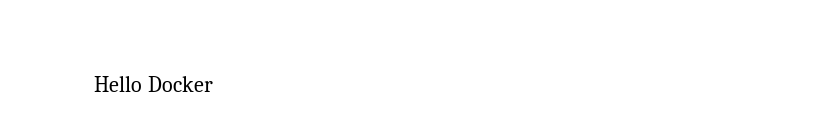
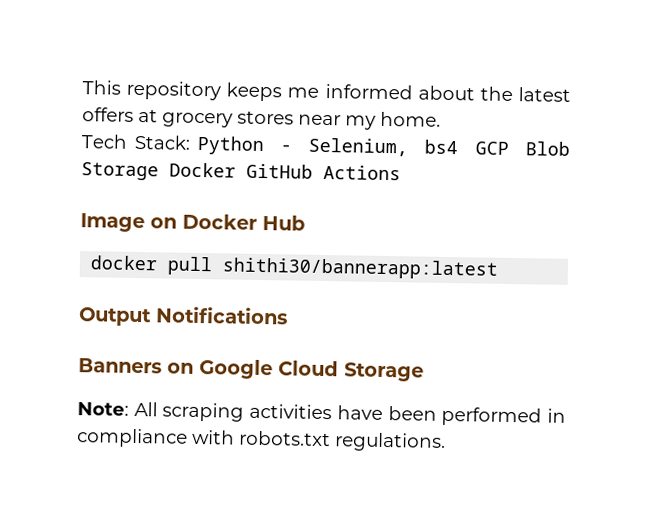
[94,76,213,92] Hello Docker -> [82,80,571,102] [82,107,441,130] [81,134,570,157] [81,162,401,181] [80,213,305,233] [90,255,500,280] [78,306,288,327] [78,358,424,382] [77,401,566,427] [77,428,446,452] This repository keeps me informed about the latest offers at grocery stores near my home. // Tech Stack: Python - Selenium, bs4 GCP Blob Storage Docker GitHub Actions // Image on Docker Hub // docker pull shithi30/bannerapp:latest // Output Notifications // Banners on Google Cloud Storage // Note: All scraping activities have been performed in compliance with robots.txt regulations.

